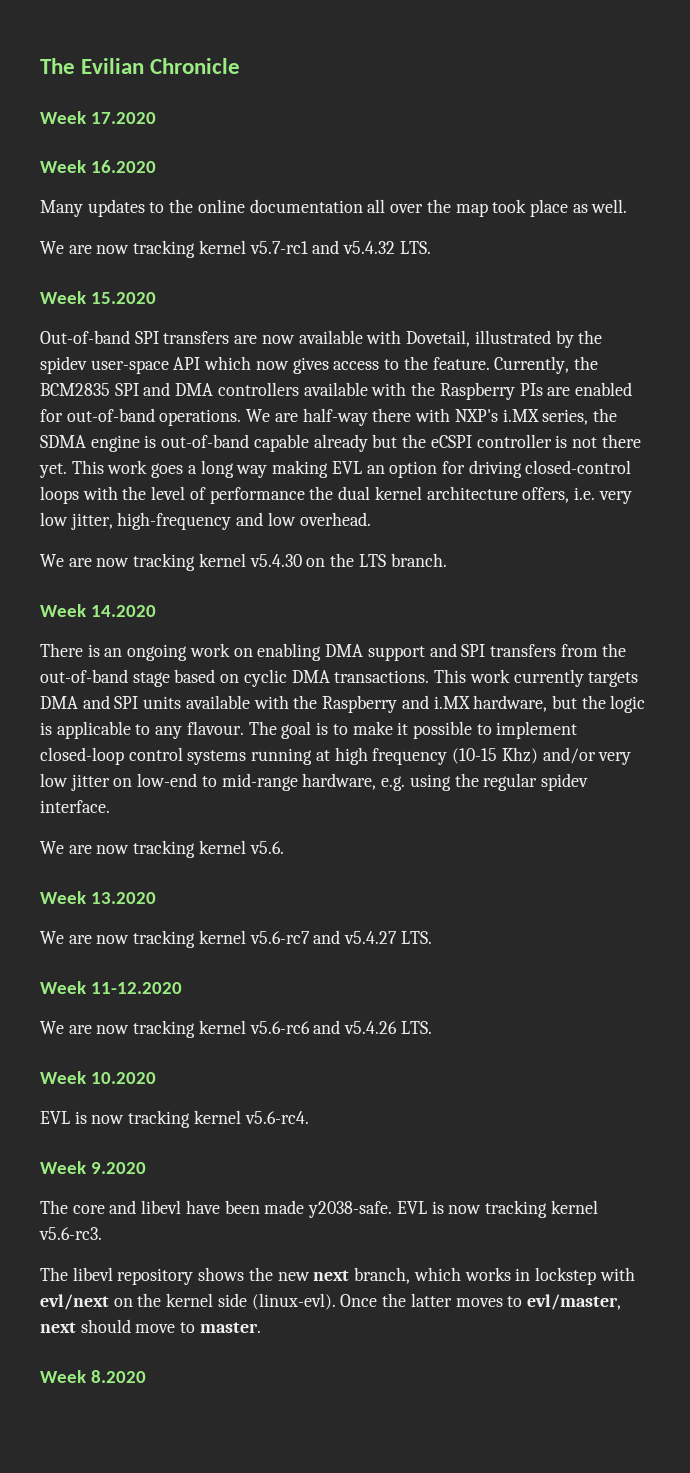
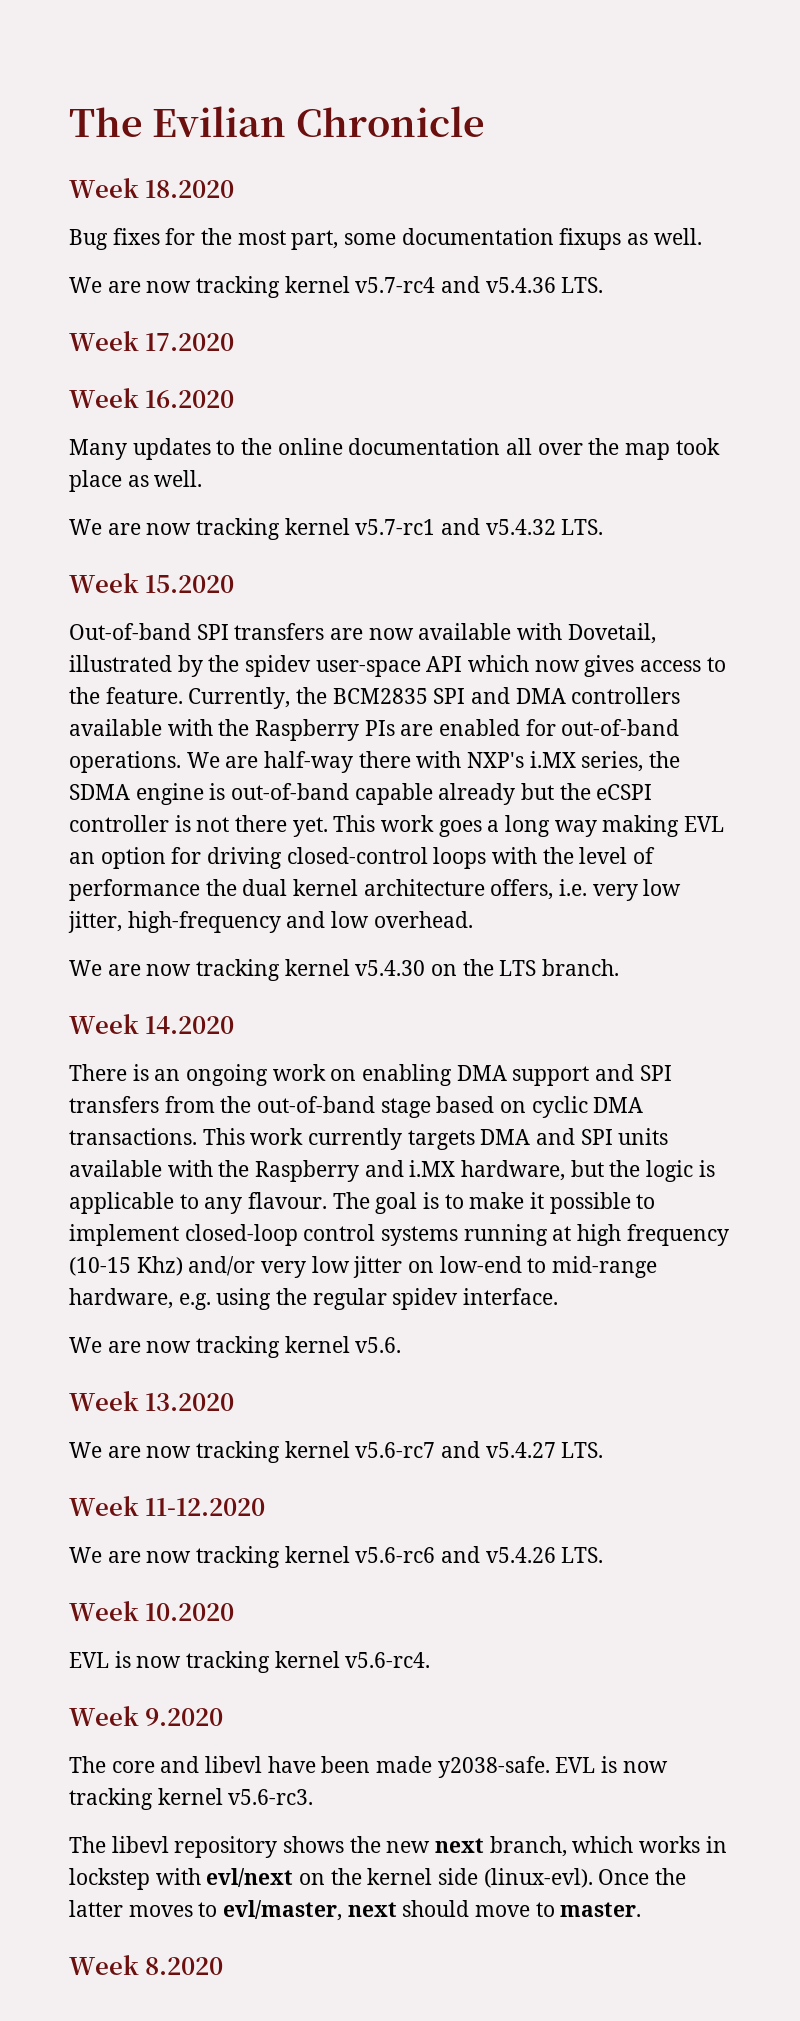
(241, 66) none -> [69,178,235,198] [69,228,702,250] [69,276,604,298] // Week 18.2020 // Bug fixes for the most part, some documentation fixups as well. // We are now tracking kernel v5.7-rc4 and v5.4.36 LTS.

